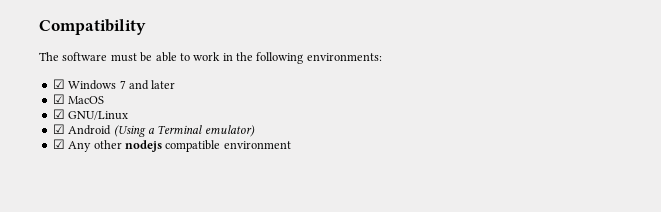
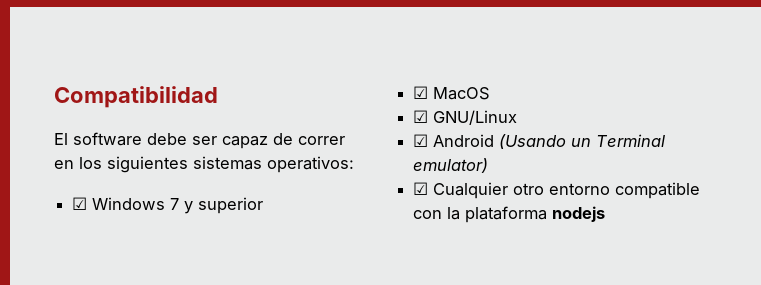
[39,19,146,35] [39,52,382,64] Compatibility // The software must be able to work in the following environments: -> [54,86,218,108] [54,132,345,149] [54,156,354,173] Compatibilidad // El software debe ser capaz de correr en los siguientes sistemas operativos:
[128,80,176,90] and later -> [184,197,264,214] y superior
[113,125,155,137] (Using a -> [499,134,592,149] (Usando un
[68,140,291,152] Any other nodejs compatible environment -> [433,182,701,199] [413,206,606,223] Cualquier otro entorno compatible con la plataforma nodejs

